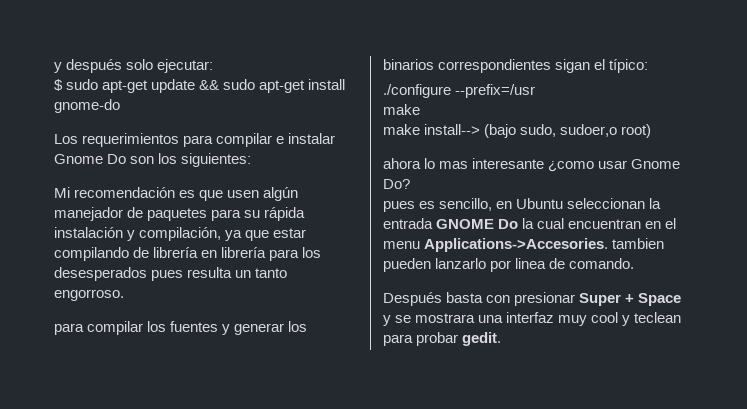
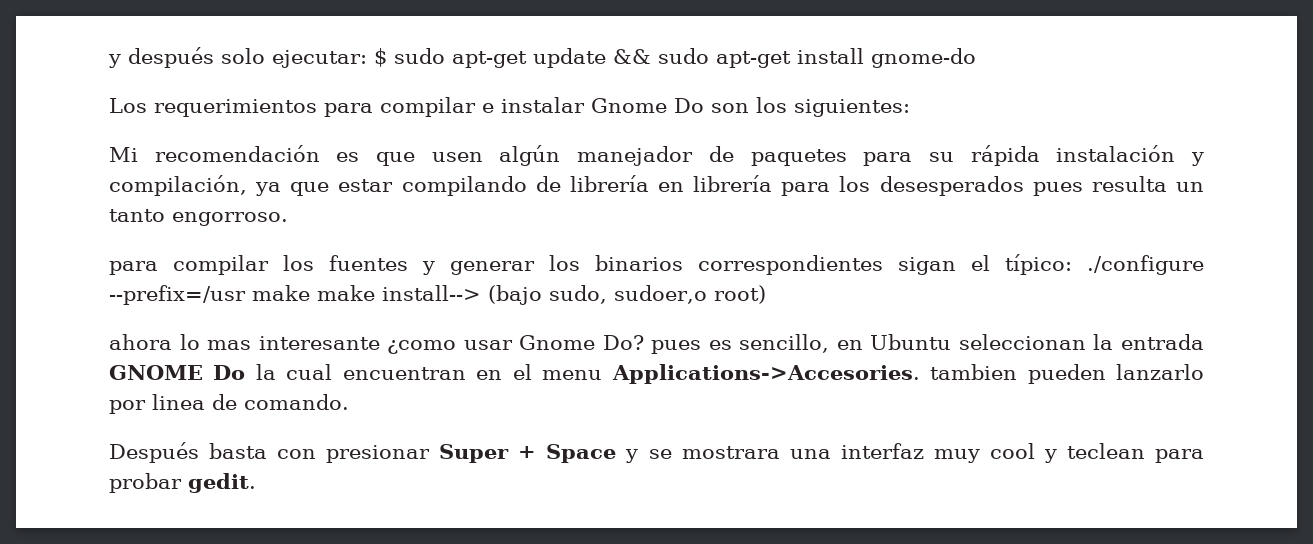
(214, 66) // -> (367, 59) none
(649, 66) // -> (1072, 264) none
[383,104,420,115] // make // -> [252,285,310,301] make
(410, 184) // -> (644, 342) none

